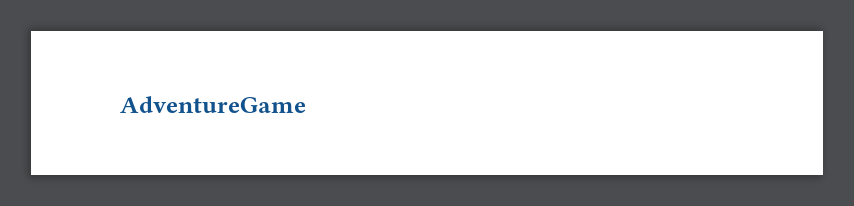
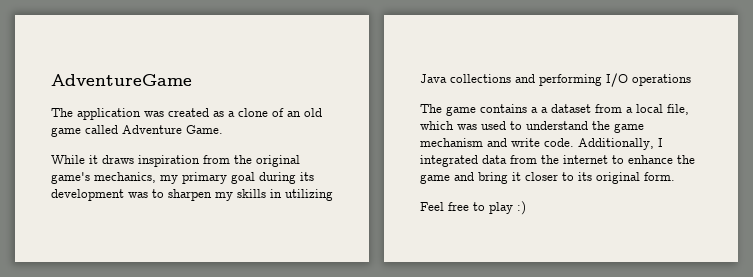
(306, 104) none -> [51,108,322,120] [51,125,223,137] [51,155,300,167] [51,172,314,184] [51,189,333,201] [420,73,691,87] [420,104,689,116] [420,121,644,133] [420,138,663,150] [420,155,695,167] [420,172,675,184] [420,201,526,215] // The application was created as a clone of an old game called Adventure Game. // While it draws inspiration from the original game's mechanics, my primary goal during its development was to sharpen my skills in utilizing Java collections and performing I/O operations // The game contains a a dataset from a local file, which was used to understand the game mechanism and write code. Additionally, I integrated data from the internet to enhance the game and bring it closer to its original form. // Feel free to play :)

